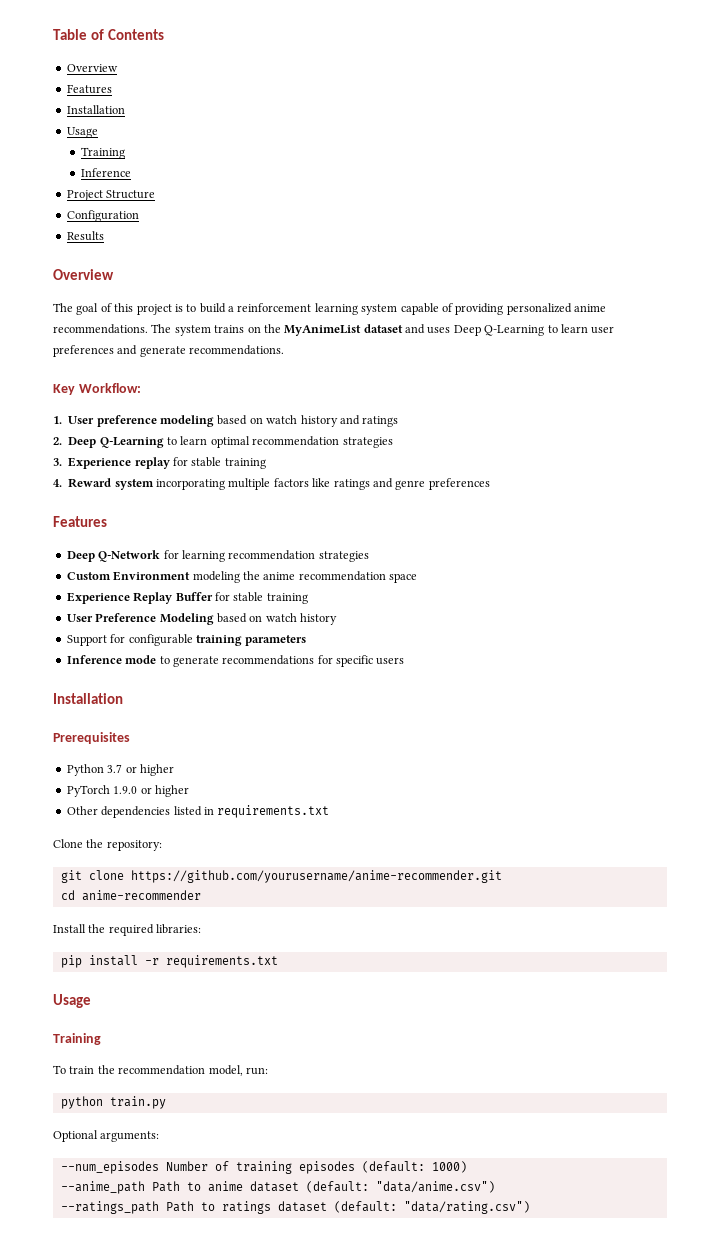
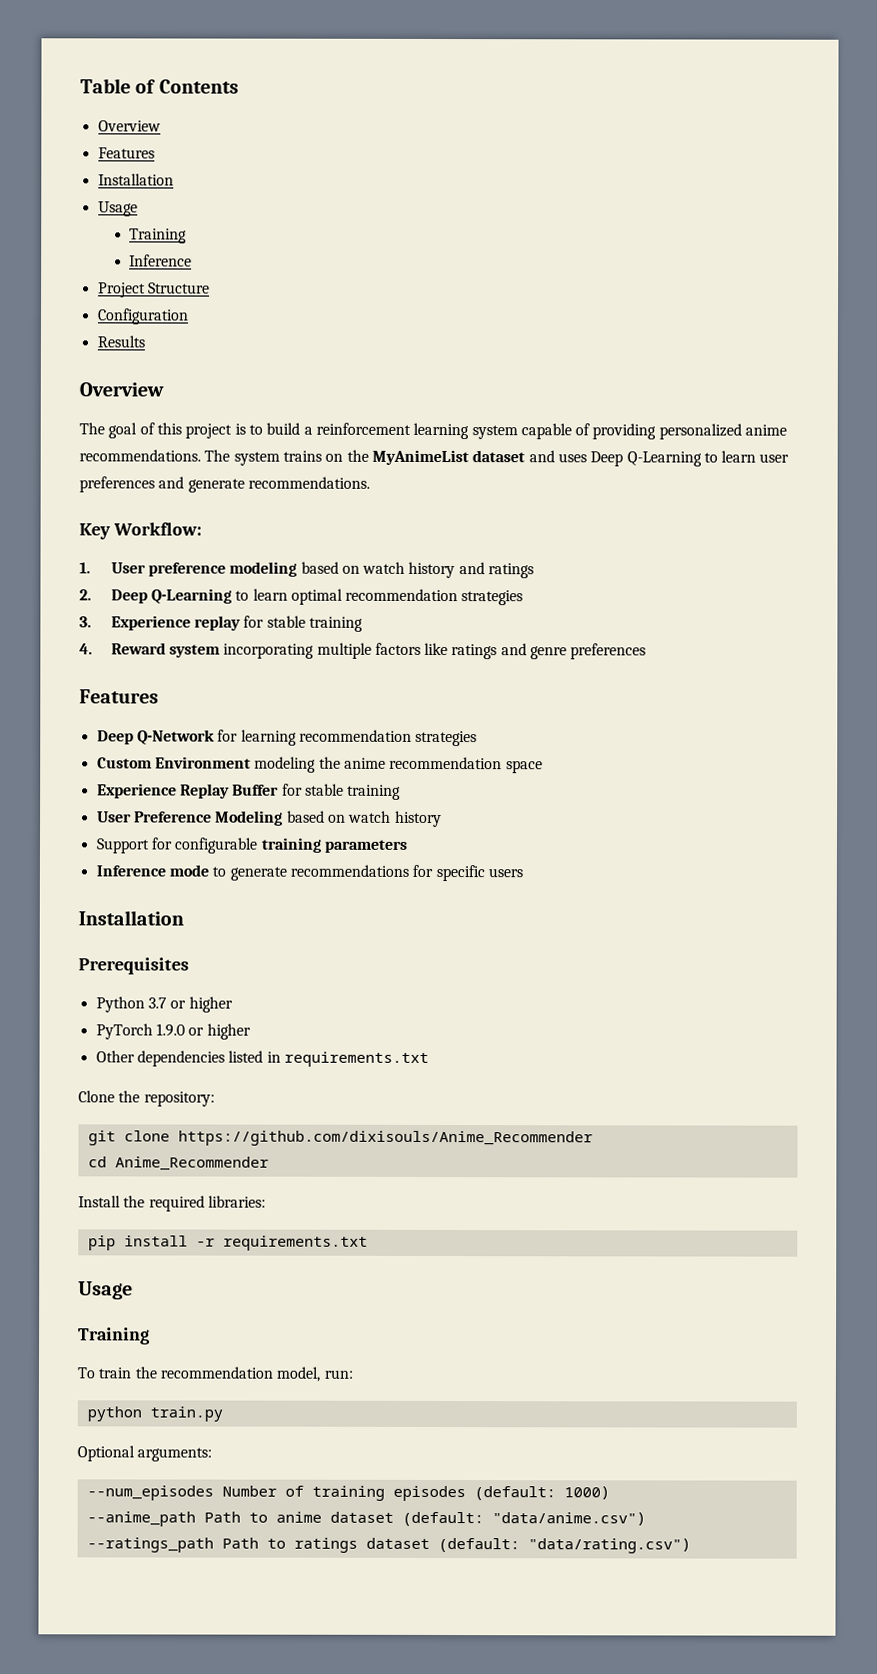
[130,870,502,883] https://github.com/yourusername/anime-recommender.git -> [177,1130,593,1147] https://github.com/dixisouls/Anime_Recommender
[81,890,201,901] anime-recommender -> [114,1156,269,1171] Anime_Recommender

